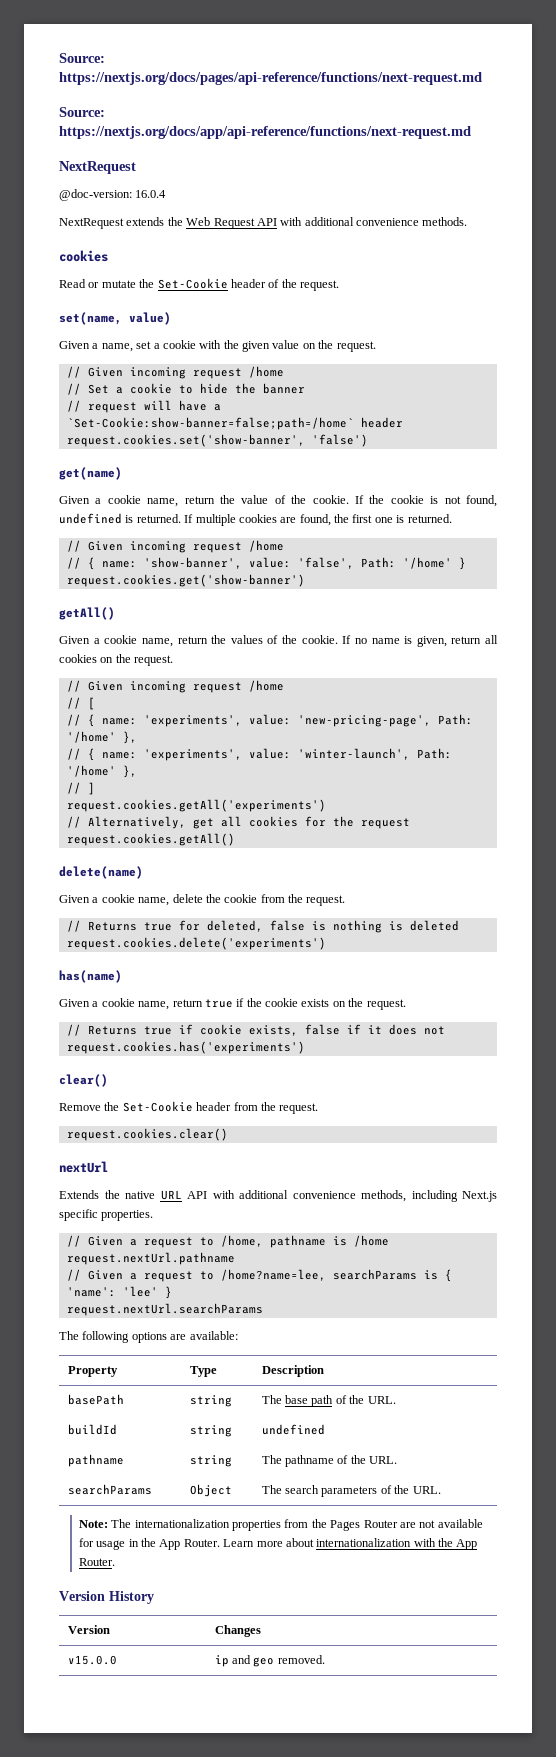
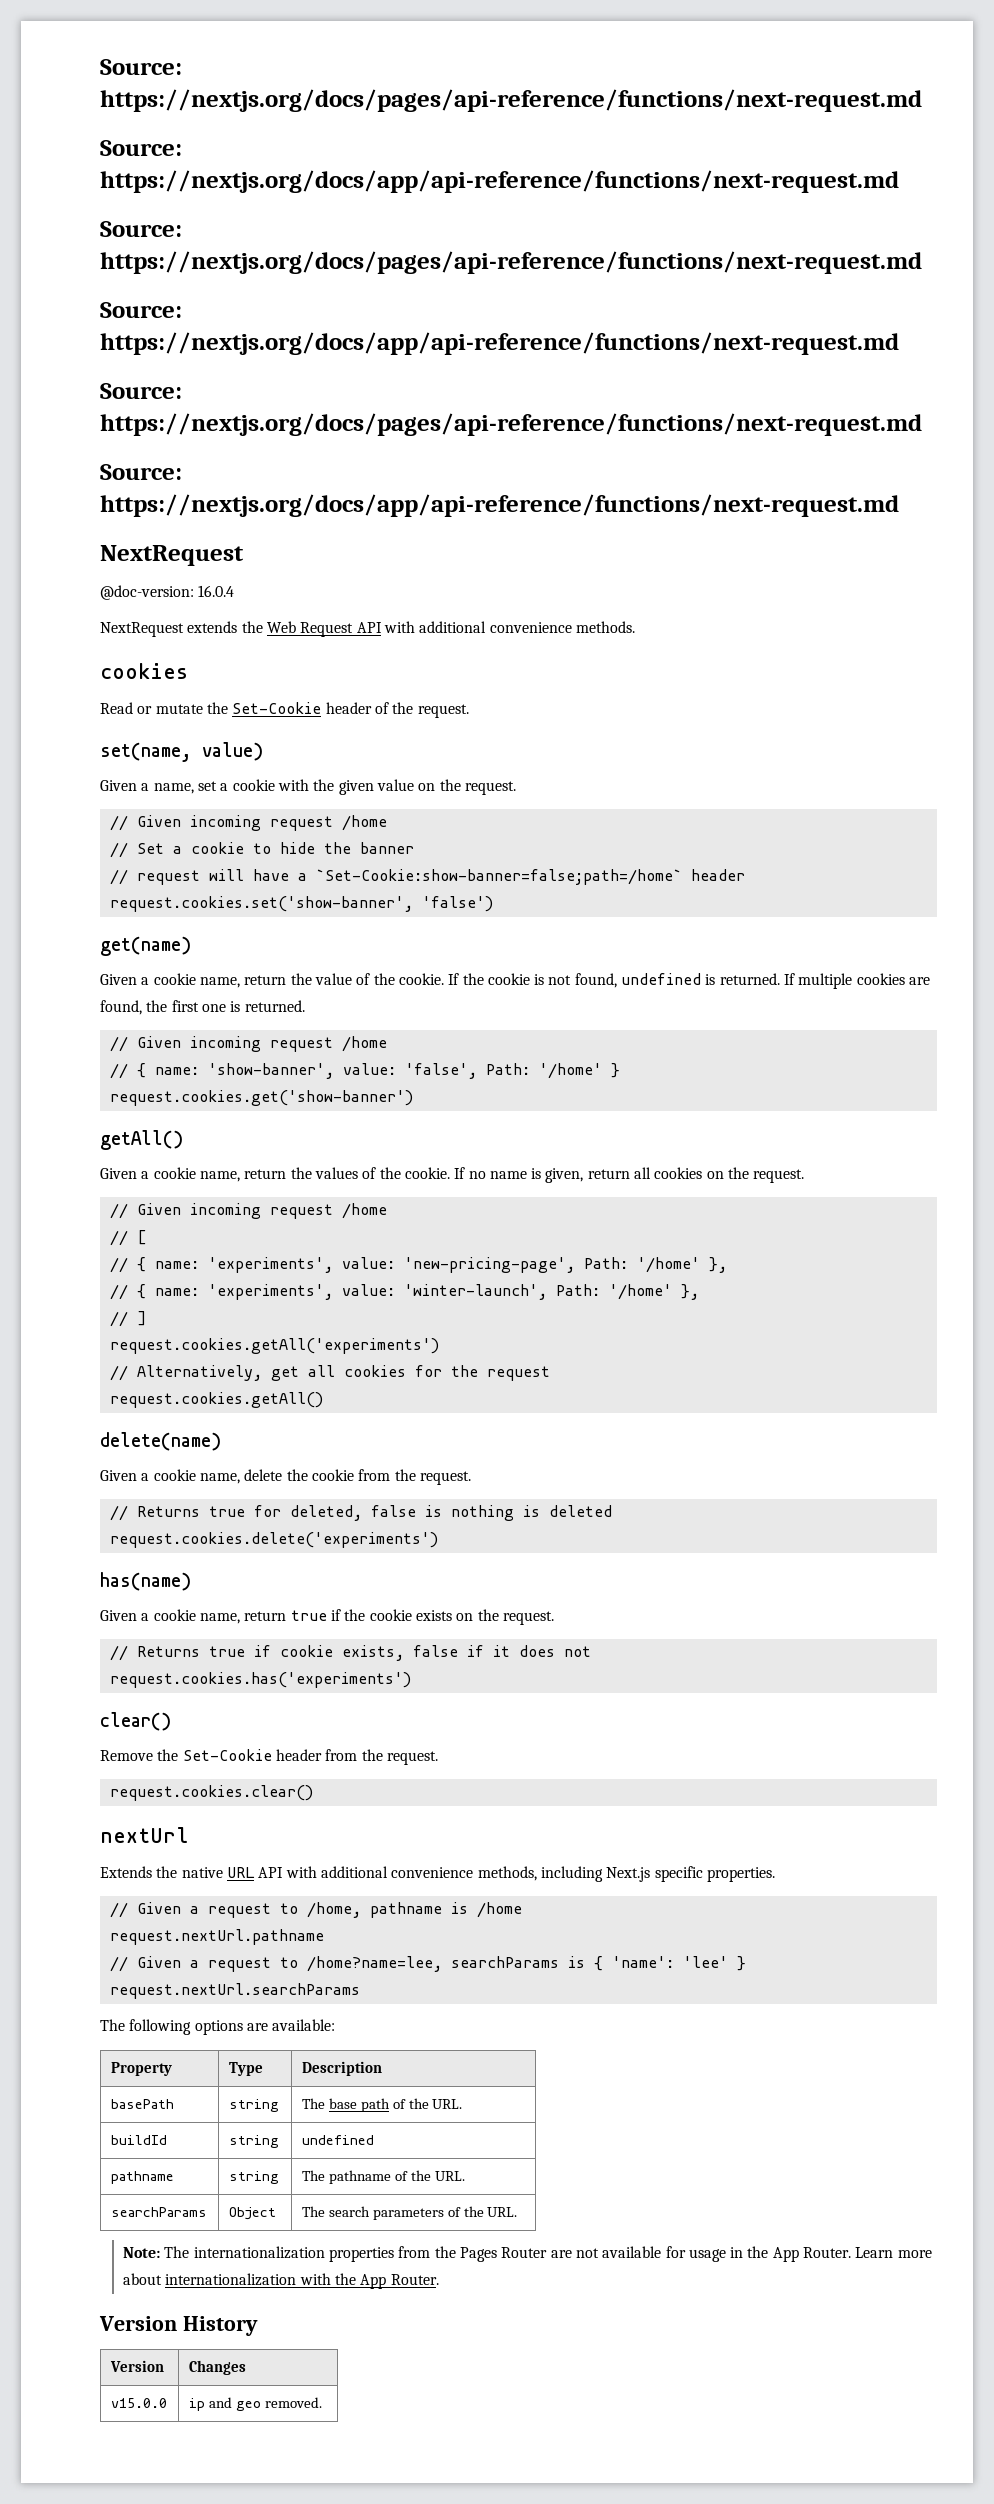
[59,53,105,63] [59,72,482,85] [59,107,105,117] [59,126,471,139] Source: https://nextjs.org/docs/pages/api-reference/functions/next-request.md // Source: https://nextjs.org/docs/app/api-reference/functions/next-request.md -> [100,59,182,75] [100,89,922,112] [100,140,182,156] [100,170,899,193] [100,221,182,237] [100,251,922,274] [100,302,182,318] [100,332,899,355] [100,383,182,399] [100,413,922,436] [100,464,182,480] [100,494,899,517] Source: https://nextjs.org/docs/pages/api-reference/functions/next-request.md // Source: https://nextjs.org/docs/app/api-reference/functions/next-request.md // Source: https://nextjs.org/docs/pages/api-reference/functions/next-request.md // Source: https://nextjs.org/docs/app/api-reference/functions/next-request.md // Source: https://nextjs.org/docs/pages/api-reference/functions/next-request.md // Source: https://nextjs.org/docs/app/api-reference/functions/next-request.md

